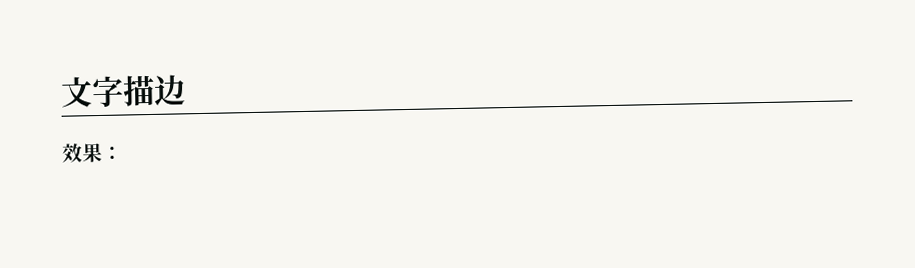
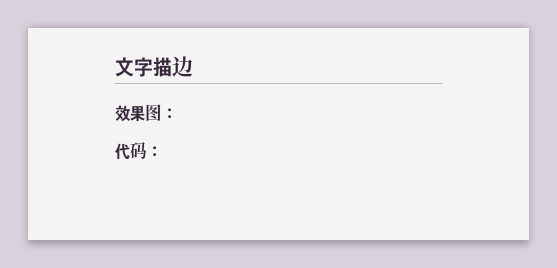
[102,146,123,160] ： -> [145,104,177,121] [115,142,162,160] 图： // 代码：

